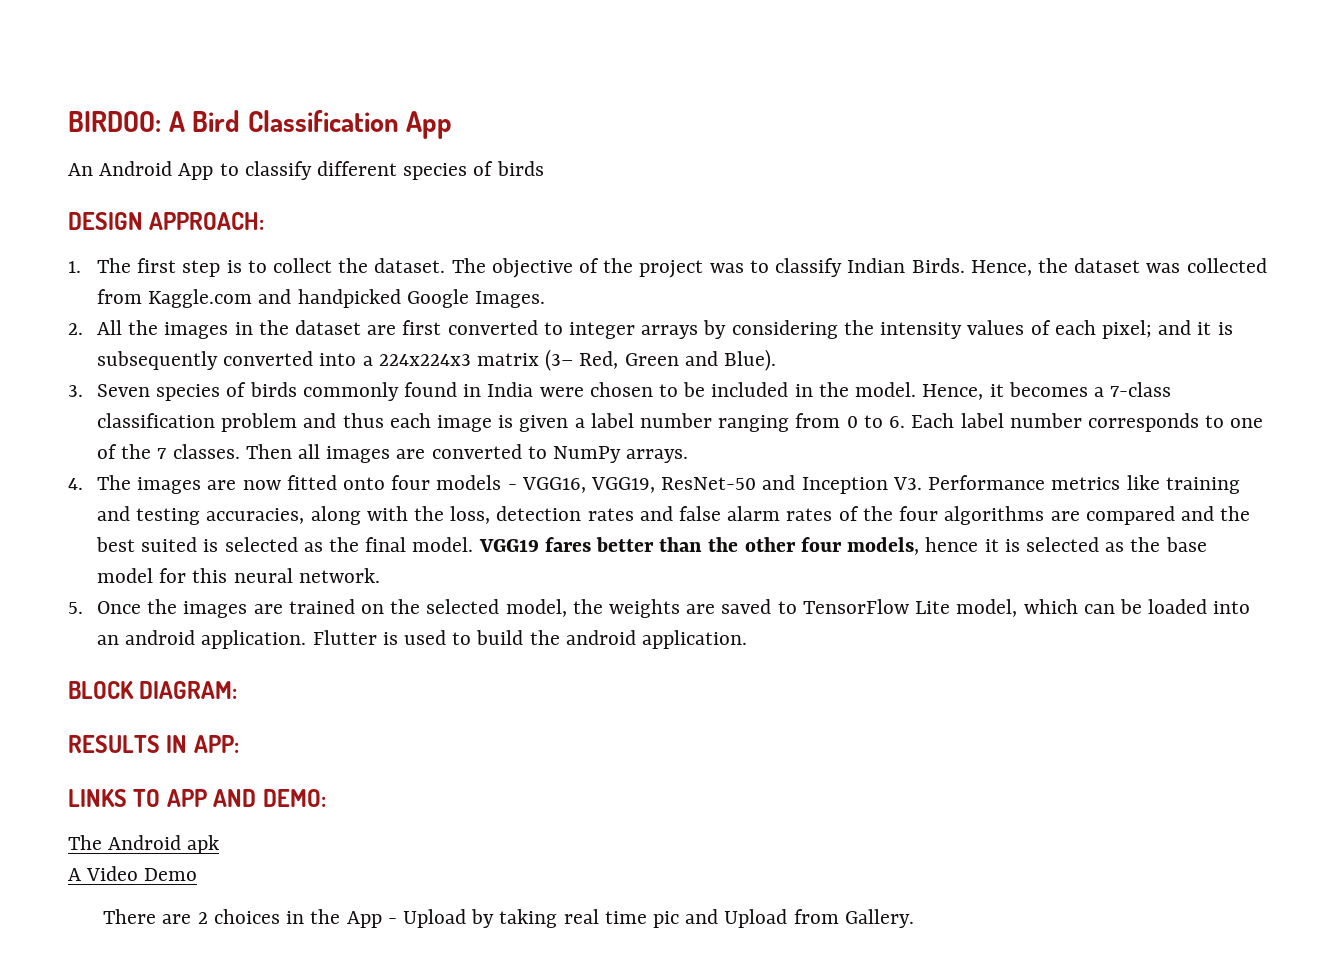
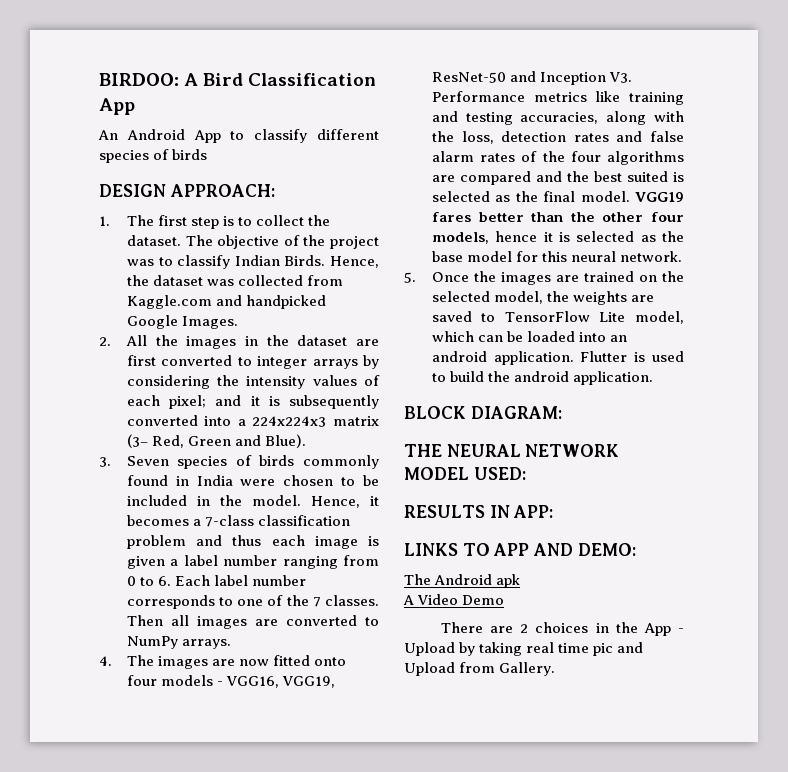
(238, 690) none -> [404,444,620,457] [404,467,526,480] // THE NEURAL NETWORK MODEL USED:

